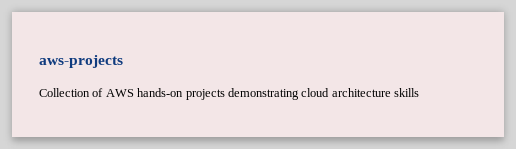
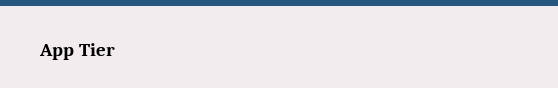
[39,55,123,68] [39,88,419,100] aws-projects // Collection of AWS hands-on projects demonstrating cloud architecture skills -> [39,43,115,60] App Tier

